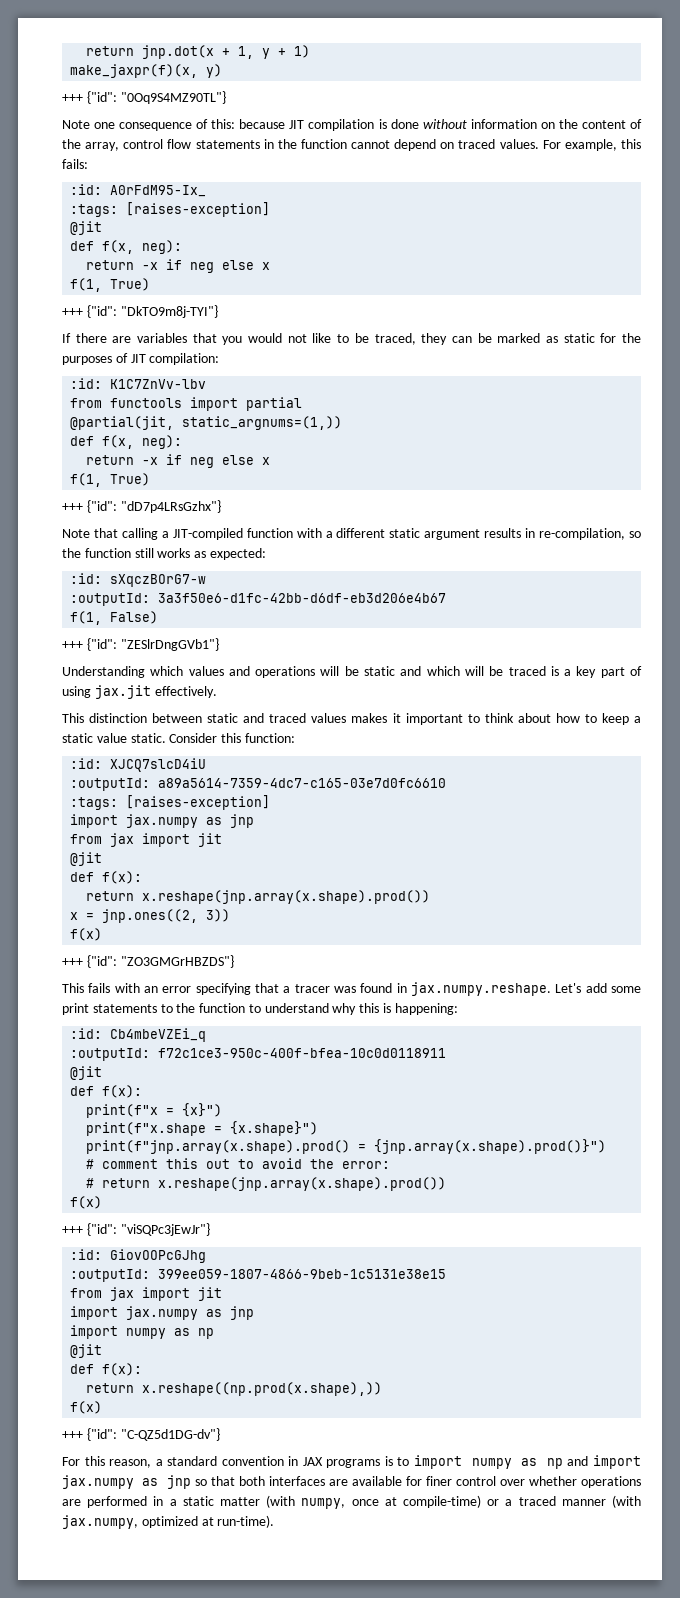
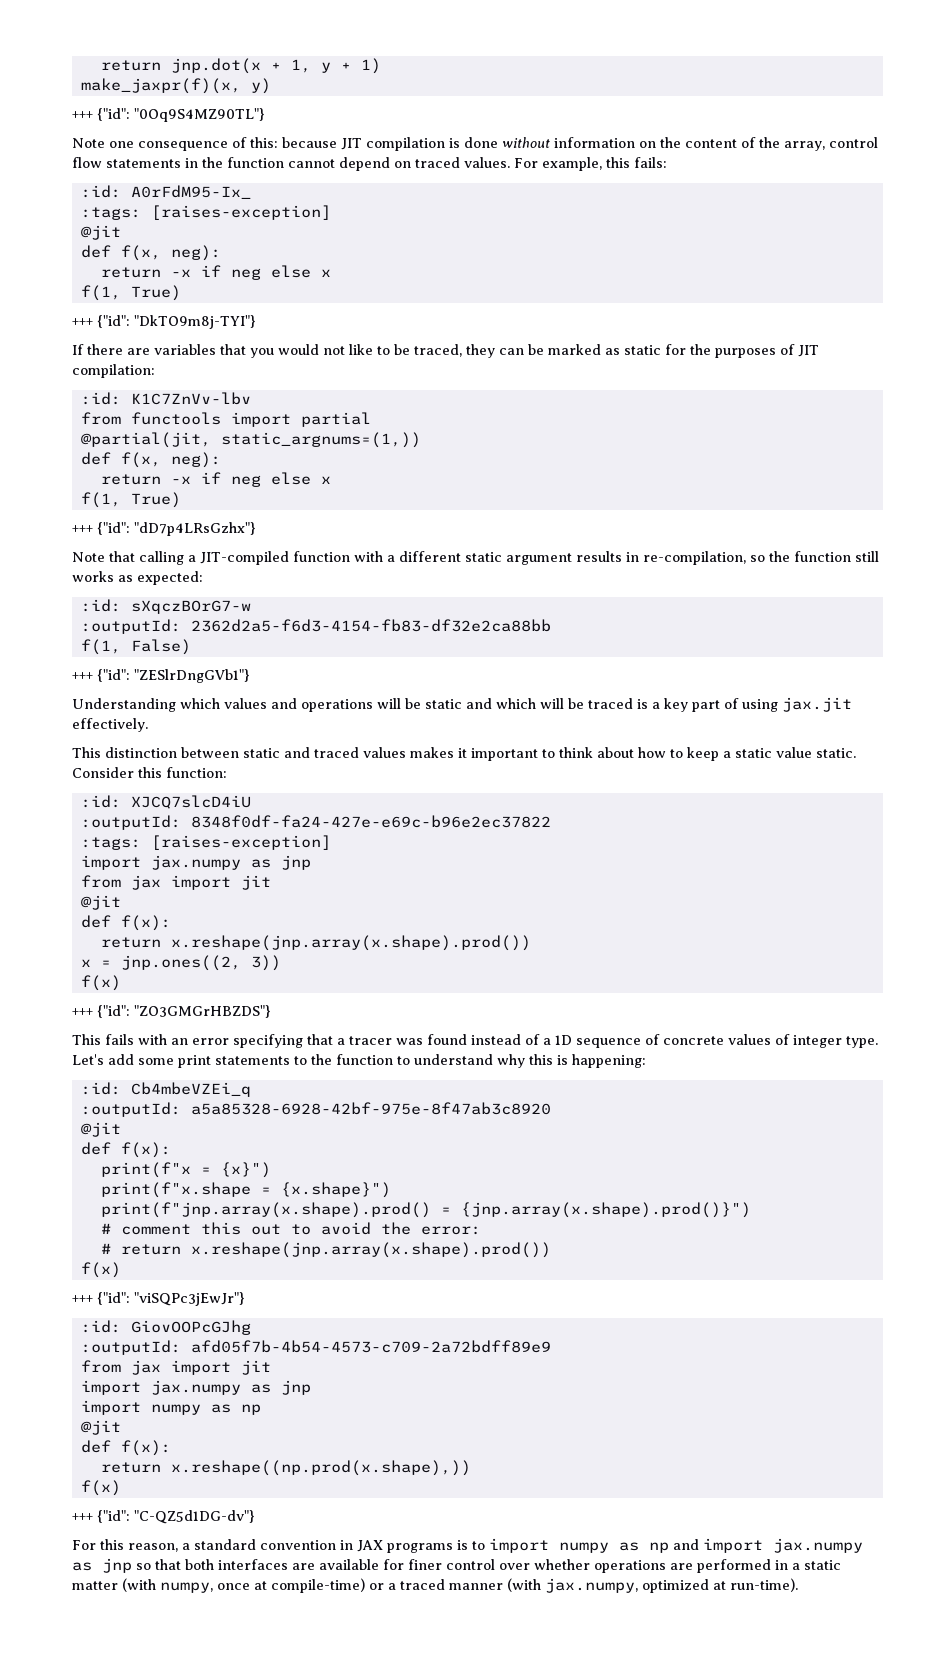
[158,593,447,603] 3a3f50e6-d1fc-42bb-d6df-eb3d206e4b67 -> [190,619,551,632] 2362d2a5-f6d3-4154-fb83-df32e2ca88bb
[158,778,447,788] a89a5614-7359-4dc7-c165-03e7d0fc6610 -> [190,815,551,828] 8348f0df-fa24-427e-e69c-b96e2ec37822
[396,982,551,996] in jax.numpy.reshape. -> [471,1034,878,1048] instead of a 1D sequence of concrete values of integer type.
[158,1048,447,1058] f72c1ce3-950c-400f-bfea-10c0d0118911 -> [190,1102,551,1115] a5a85328-6928-42bf-975e-8f47ab3c8920
[158,1269,447,1279] 399ee059-1807-4866-9beb-1c5131e38e15 -> [190,1340,551,1353] afd05f7b-4b54-4573-c709-2a72bdff89e9

